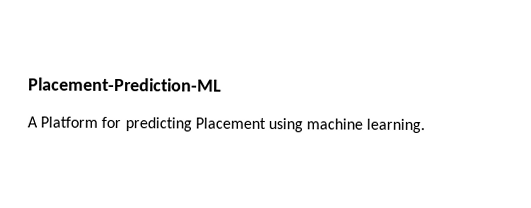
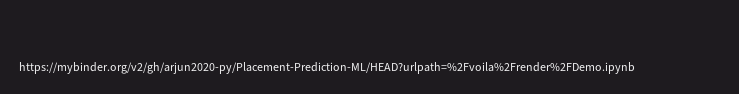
[28,77,222,92] [27,116,426,134] Placement-Prediction-ML // A Platform for predicting Placement using machine learning. -> [19,62,635,74] https://mybinder.org/v2/gh/arjun2020-py/Placement-Prediction-ML/HEAD?urlpath=%2Fvoila%2Frender%2FDemo.ipynb

